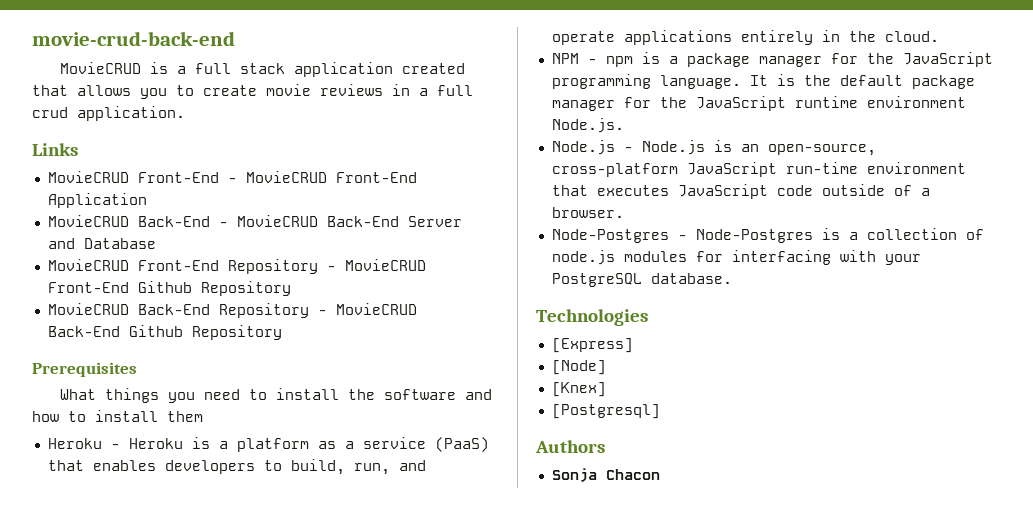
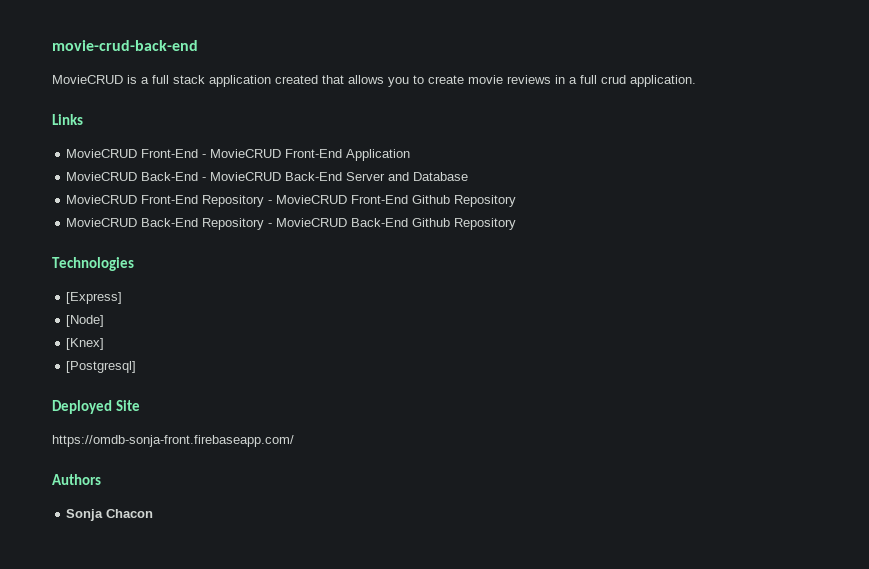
[32,362,137,377] [59,388,492,403] [32,410,203,422] [47,437,489,452] [47,459,426,475] [551,30,939,45] [551,52,993,67] [551,74,975,89] [551,96,966,111] [551,118,624,133] [551,140,876,156] [551,162,966,177] [551,184,930,199] [551,207,624,218] [551,228,984,243] [551,250,921,265] [551,273,732,287] // Prerequisites // What things you need to install the software and how to install them // Heroku - Heroku is a platform as a service (PaaS) that enables developers to build, run, and operate applications entirely in the cloud. // NPM - npm is a package manager for the JavaScript programming language. It is the default package manager for the JavaScript runtime environment Node.js. // Node.js - Node.js is an open-source, cross-platform JavaScript run-time environment that executes JavaScript code outside of a browser. // Node-Postgres - Node-Postgres is a collection of node.js modules for interfacing with your PostgreSQL database. -> (517, 224) none
(660, 411) none -> [52,400,141,414] [52,435,294,447] // Deployed Site // https://omdb-sonja-front.firebaseapp.com/

